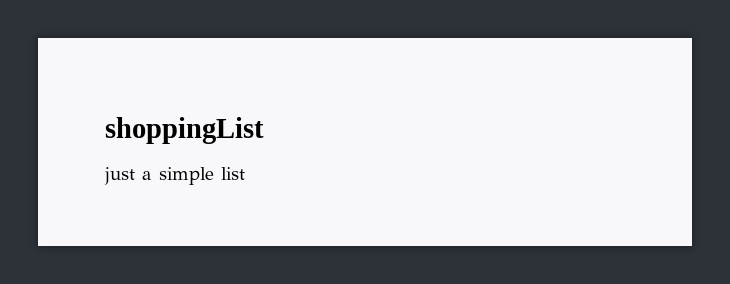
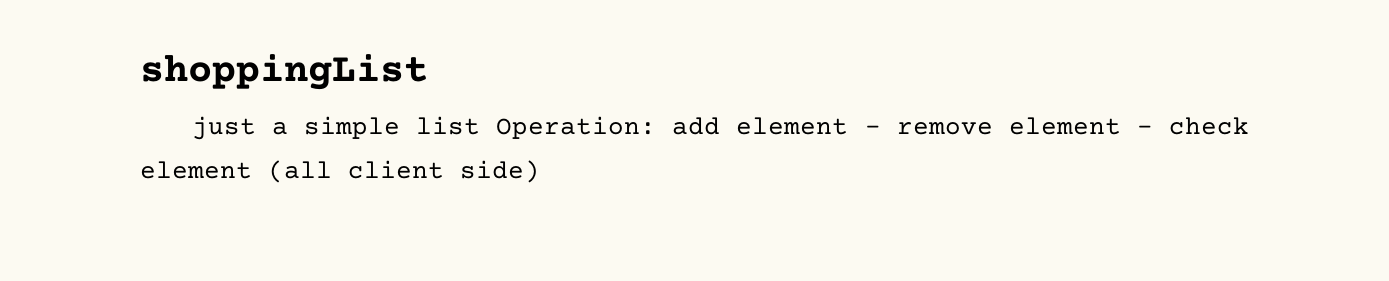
(245, 173) none -> [496,116,1249,139] [140,160,540,183] Operation: add element - remove element - check element (all client side)

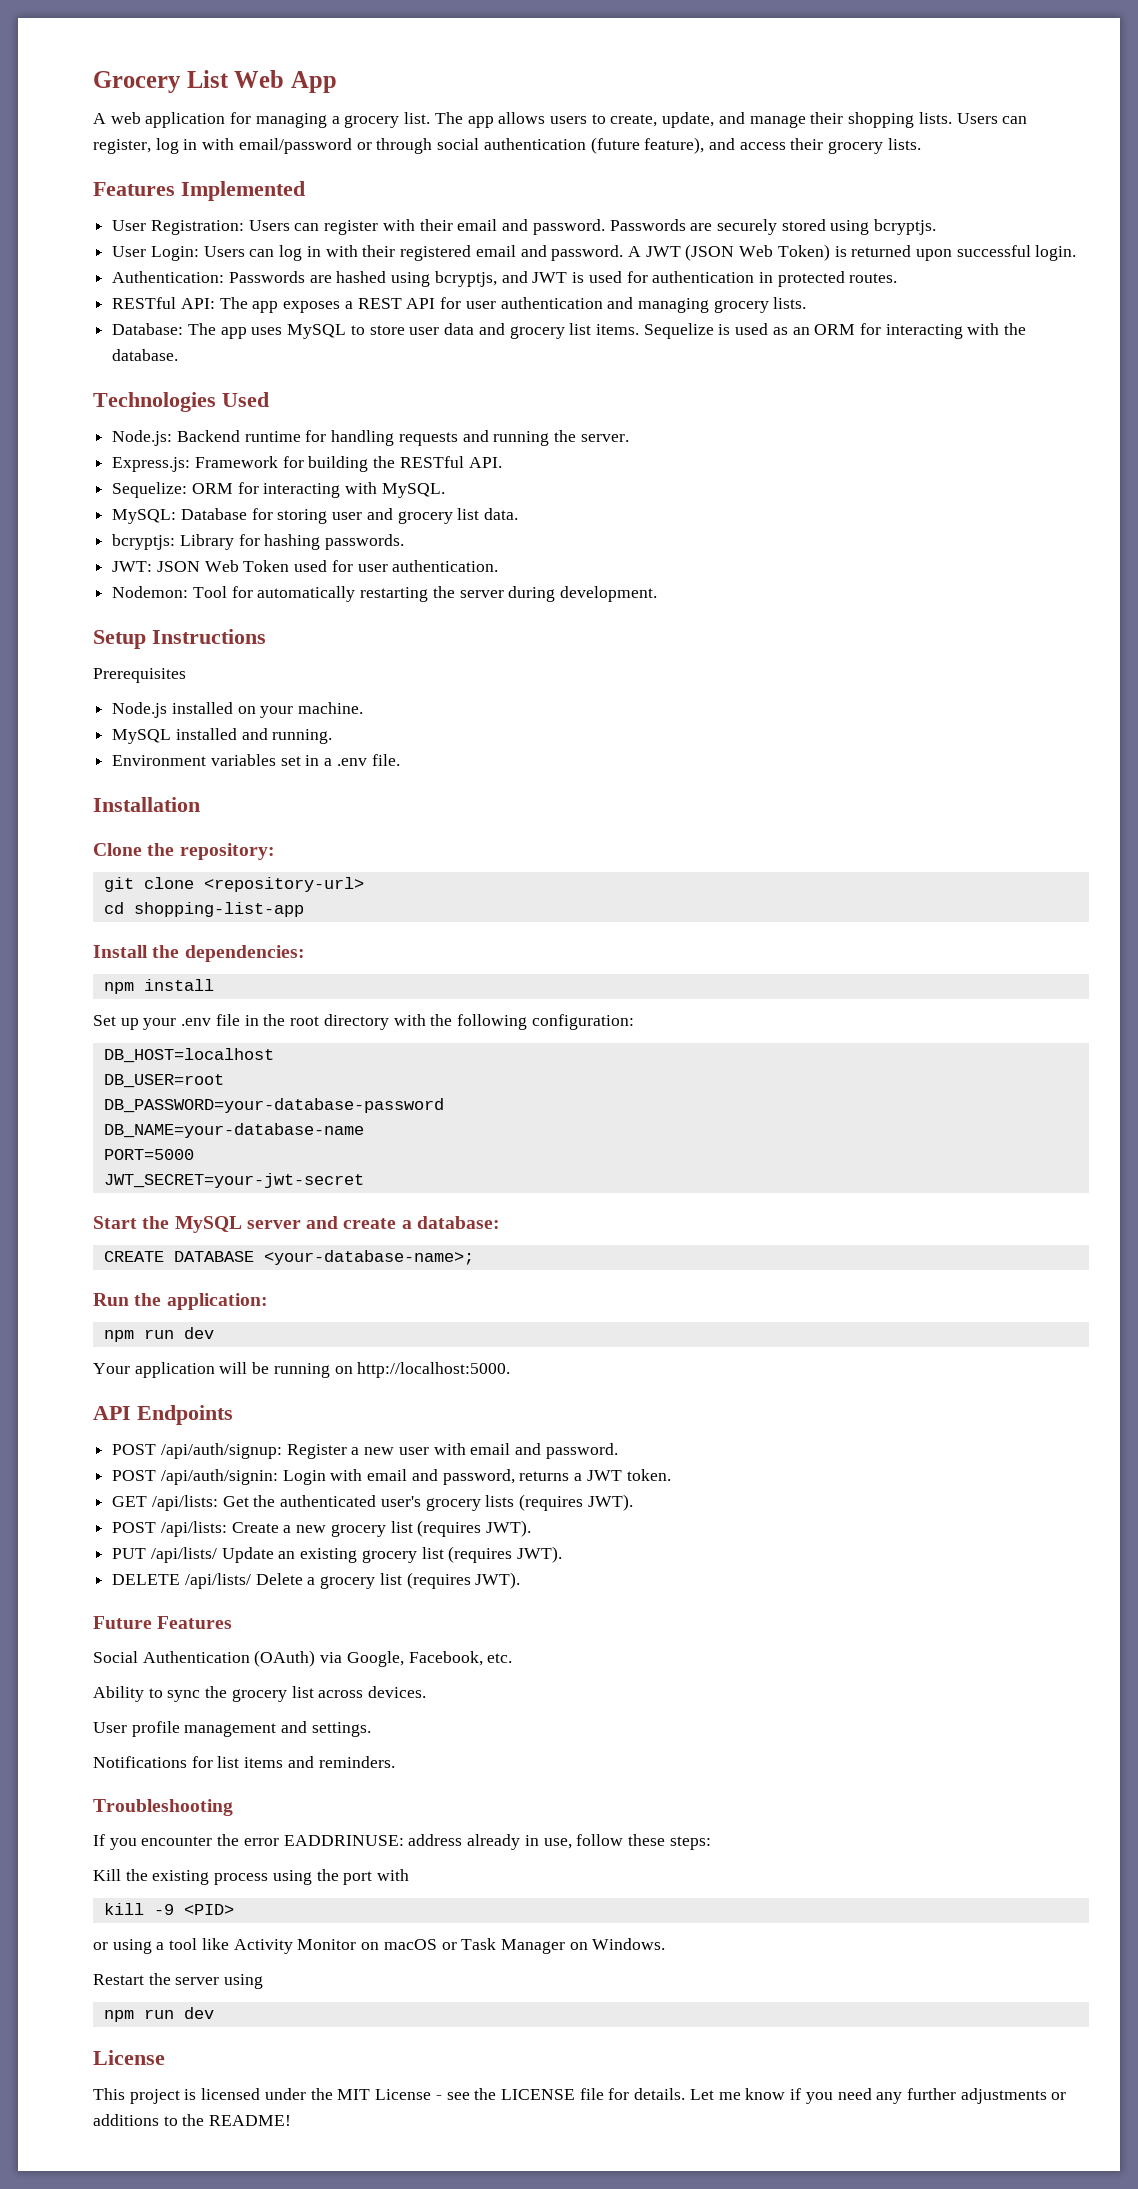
[140,54,428,90] [191,116,1249,140] [140,160,540,183] shoppingList // just a simple list Operation: add element - remove element - check element (all client side) -> [93,70,337,93] [93,112,1028,128] [93,137,921,154] [93,181,305,201] [112,219,937,235] [112,244,1077,261] [112,271,898,287] [112,297,807,313] [112,323,1027,339] [112,349,179,361] [93,392,269,412] [112,430,629,446] [112,456,502,472] [112,482,445,498] [112,508,519,524] [112,534,405,550] [112,560,499,572] [112,586,658,602] [93,629,266,649] [93,668,186,683] [112,702,364,718] [112,728,333,744] [112,754,400,766] [93,797,200,812] [93,843,275,860] [103,877,364,892] [103,902,304,917] [93,945,305,962] [103,979,214,994] [93,1014,634,1030] [103,1048,274,1063] [103,1074,224,1088] [103,1098,444,1113] [103,1123,364,1138] [103,1149,194,1160] [103,1173,364,1188] [93,1216,500,1233] [103,1250,474,1265] [93,1293,268,1310] [103,1327,214,1342] [93,1362,511,1378] [93,1405,233,1425] [112,1443,618,1459] [112,1469,671,1485] [112,1494,633,1511] [112,1520,532,1537] [112,1546,563,1563] [112,1572,521,1589] [93,1616,233,1629] [93,1650,513,1667] [93,1686,427,1702] [93,1721,371,1737] [93,1756,395,1768] [93,1799,233,1816] [93,1834,711,1850] [93,1869,410,1885] [103,1903,234,1915] [93,1938,666,1954] [93,1973,264,1989] [103,2007,214,2022] [93,2050,165,2065] [93,2088,1067,2104] [93,2114,292,2126] Grocery List Web App // A web application for managing a grocery list. The app allows users to create, update, and manage their shopping lists. Users can register, log in with email/password or through social authentication (future feature), and access their grocery lists. // Features Implemented // User Registration: Users can register with their email and password. Passwords are securely stored using bcryptjs. // User Login: Users can log in with their registered email and password. A JWT (JSON Web Token) is returned upon successful login. // Authentication: Passwords are hashed using bcryptjs, and JWT is used for authentication in protected routes. // RESTful API: The app exposes a REST API for user authentication and managing grocery lists. // Database: The app uses MySQL to store user data and grocery list items. Sequelize is used as an ORM for interacting with the database. // Technologies Used // Node.js: Backend runtime for handling requests and running the server. // Express.js: Framework for building the RESTful API. // Sequelize: ORM for interacting with MySQL. // MySQL: Database for storing user and grocery list data. // bcryptjs: Library for hashing passwords. // JWT: JSON Web Token used for user authentication. // Nodemon: Tool for automatically restarting the server during development. // Setup Instructions // Prerequisites // Node.js installed on your machine. // MySQL installed and running. // Environment variables set in a .env file. // Installation // Clone the repository: // git clone <repository-url> // cd shopping-list-app // Install the dependencies: // npm install // Set up your .env file in the root directory with the following configuration: // DB_HOST=localhost // DB_USER=root // DB_PASSWORD=your-database-password // DB_NAME=your-database-name // PORT=5000 // JWT_SECRET=your-jwt-secret // Start the MySQL server and create a database: // CREATE DATABASE <your-database-name>; // Run the application: // npm run dev // Your application will be running on http://localhost:5000. // API Endpoints // POST /api/auth/signup: Register a new user with email and password. // POST /api/auth/signin: Login with email and password, returns a JWT token. // GET /api/lists: Get the authenticated user's grocery lists (requires JWT). // POST /api/lists: Create a new grocery list (requires JWT). // PUT /api/lists/ Update an existing grocery list (requires JWT). // DELETE /api/lists/ Delete a grocery list (requires JWT). // Future Features // Social Authentication (OAuth) via Google, Facebook, etc. // Ability to sync the grocery list across devices. // User profile management and settings. // Notifications for list items and reminders. // Troubleshooting // If you encounter the error EADDRINUSE: address already in use, follow these steps: // Kill the existing process using the port with // kill -9 <PID> // or using a tool like Activity Monitor on macOS or Task Manager on Windows. // Restart the server using // npm run dev // License // This project is licensed under the MIT License - see the LICENSE file for details. Let me know if you need any further adjustments or additions to the README!

